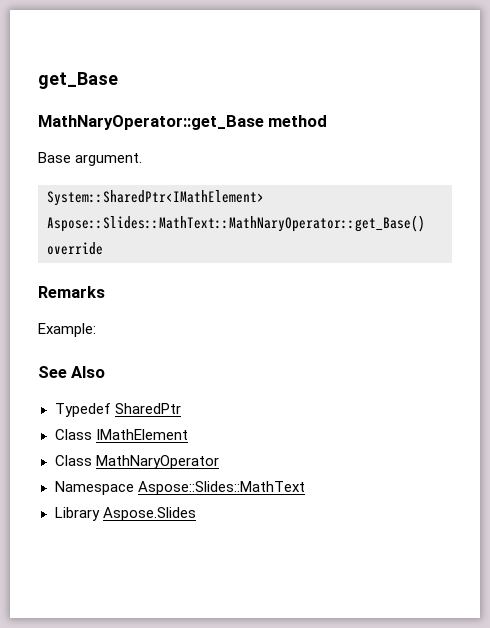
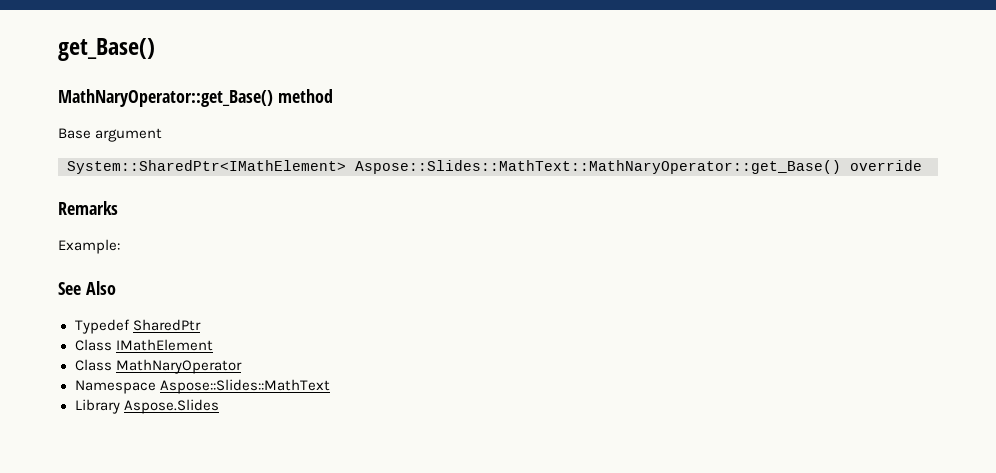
[38,72,118,89] [38,115,264,130] get_Base // MathNaryOperator::get_Base -> [58,38,155,61] [58,89,273,107] get_Base() // MathNaryOperator::get_Base()
[75,153,143,166] argument. -> [95,128,163,142] argument

